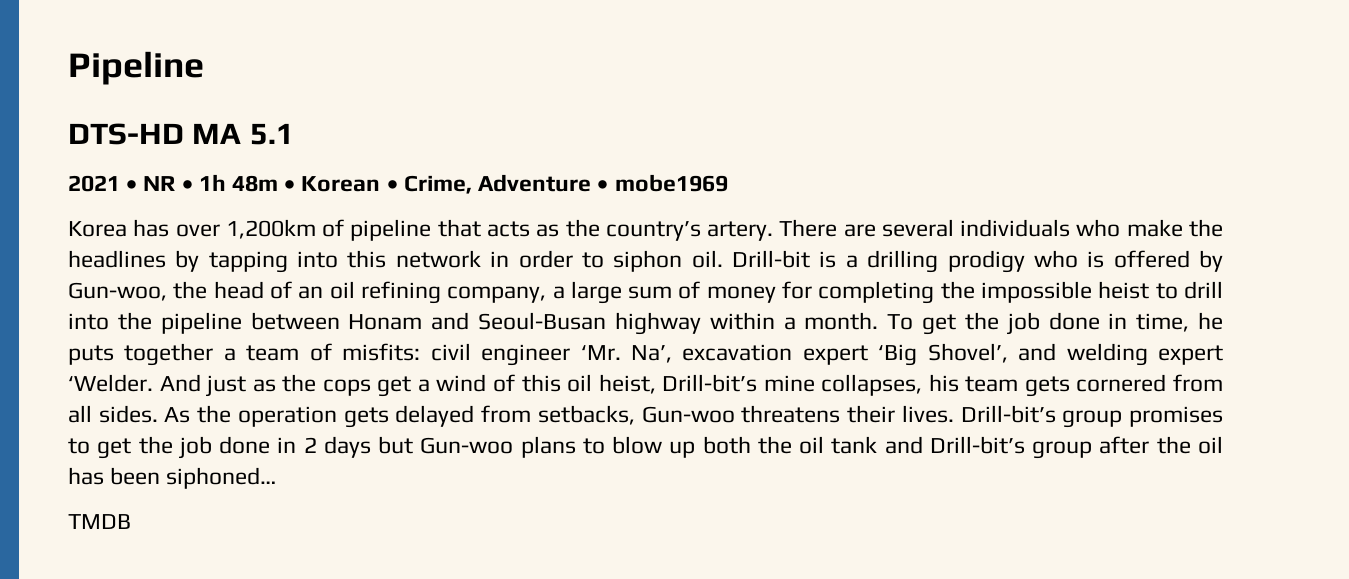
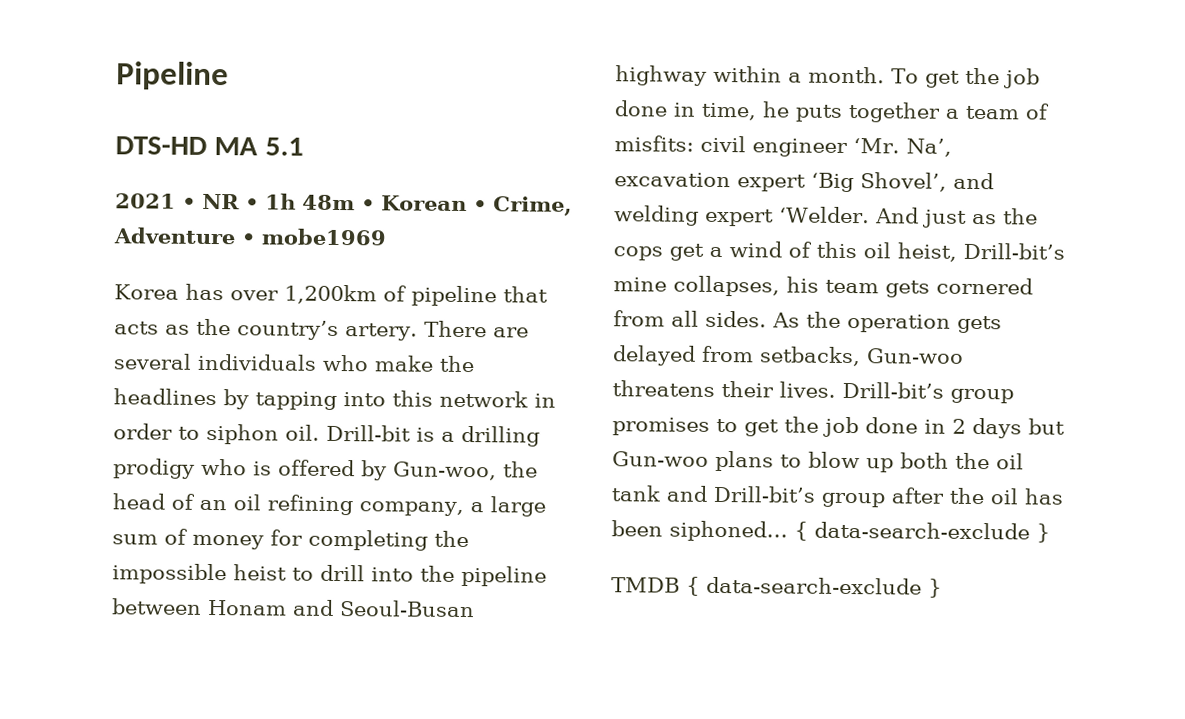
[68,514,131,529] // TMDB -> [794,521,1050,543] [611,576,942,598] { data-search-exclude } // TMDB { data-search-exclude }

